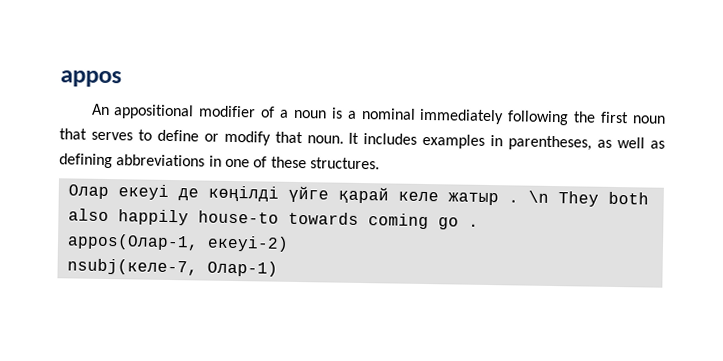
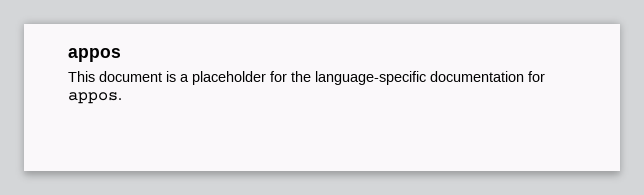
[90,103,666,126] [59,128,666,151] [59,153,380,170] [67,184,649,207] [67,208,479,230] [66,233,289,252] [66,258,278,277] An appositional modifier of a noun is a nominal immediately following the first noun that serves to define or modify that noun. It includes examples in parentheses, as well as defining abbreviations in one of these structures. // Олар екеуі де көңілді үйге қарай келе жатыр . \n They both also happily house-to towards coming go . // appos(Олар-1, екеуі-2) // nsubj(келе-7, Олар-1) -> [68,71,545,85] [68,92,122,104] This document is a placeholder for the language-specific documentation for appos.

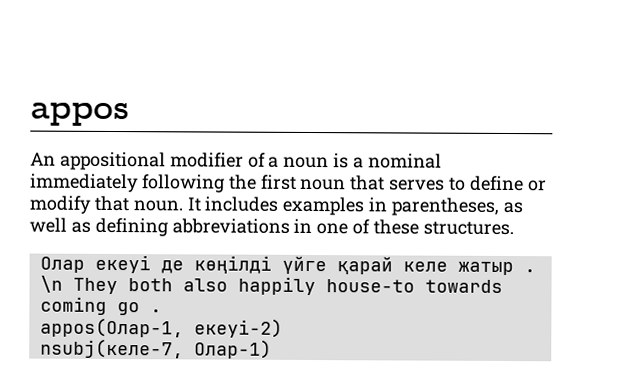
[68,71,545,85] [68,92,122,104] This document is a placeholder for the language-specific documentation for appos. -> [30,151,442,171] [30,173,547,193] [29,195,523,216] [29,217,514,237] [39,254,536,276] [39,275,503,296] [39,296,162,316] [39,317,283,338] [39,338,272,359] An appositional modifier of a noun is a nominal immediately following the first noun that serves to define or modify that noun. It includes examples in parentheses, as well as defining abbreviations in one of these structures. // Олар екеуі де көңілді үйге қарай келе жатыр . \n They both also happily house-to towards coming go . // appos(Олар-1, екеуі-2) // nsubj(келе-7, Олар-1)

